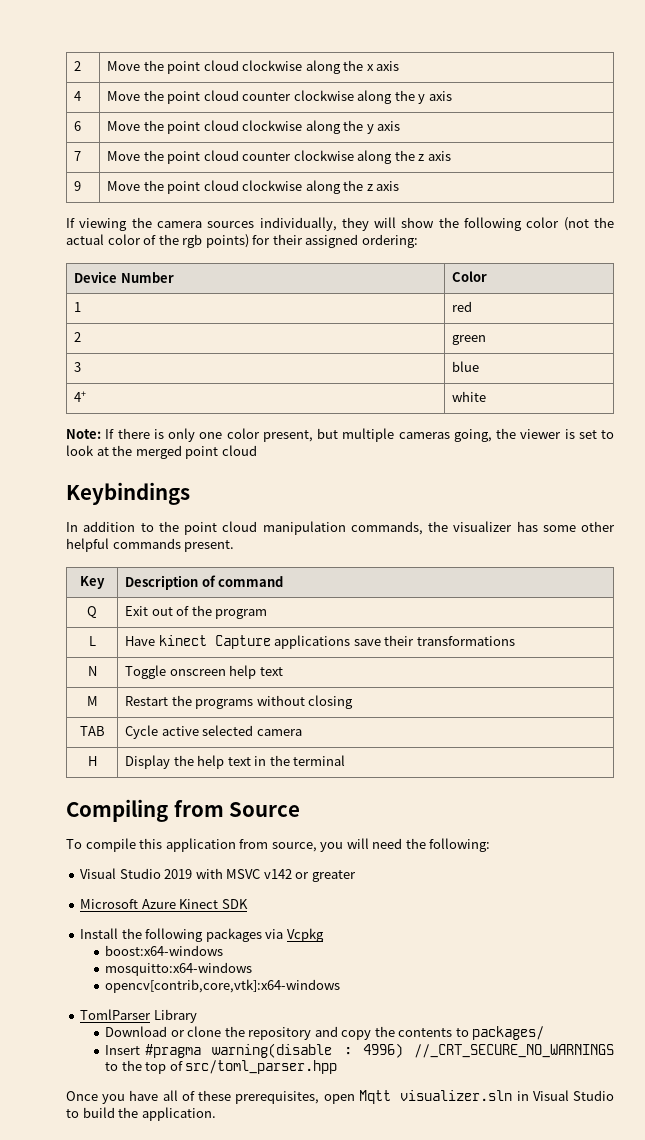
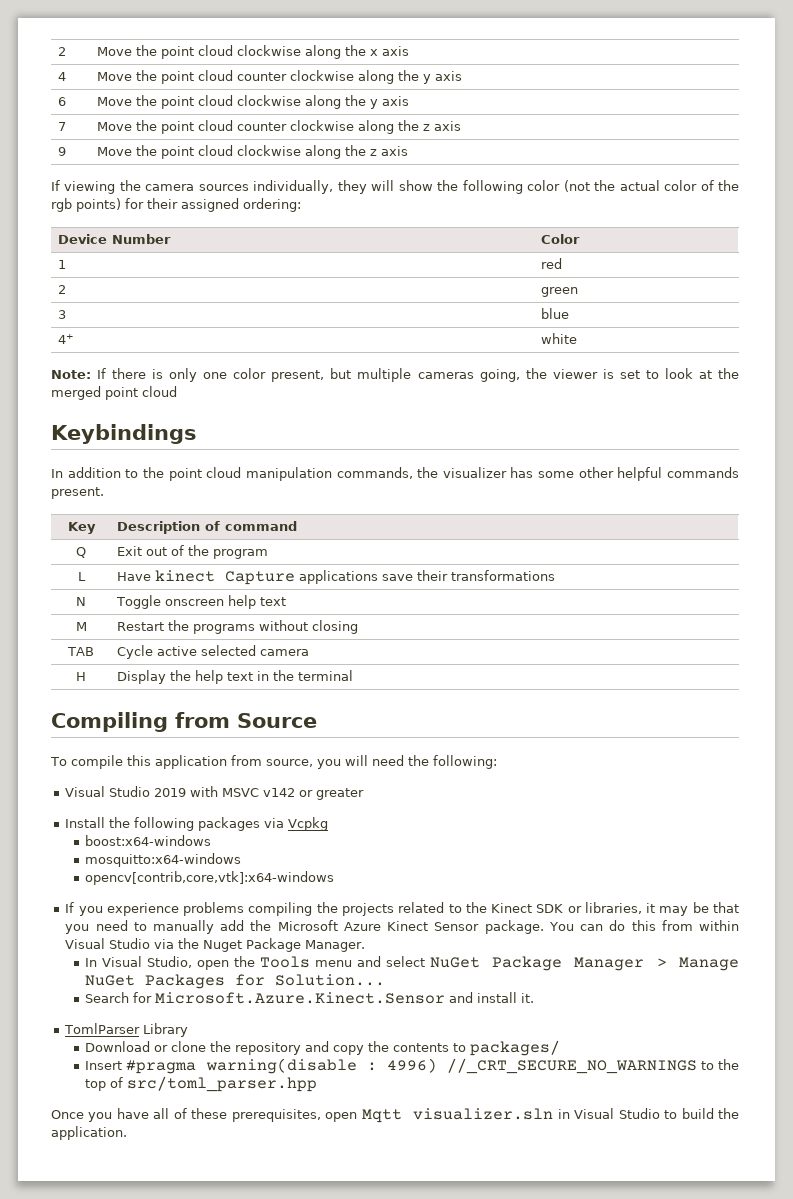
[80,899,248,909] // Microsoft Azure Kinect SDK -> (365, 794) none
(341, 986) none -> [65,902,739,916] [65,920,740,934] [65,938,366,952] [85,956,740,971] [85,974,386,989] [85,992,535,1004] // If you experience problems compiling the projects related to the Kinect SDK or libraries, it may be that you need to manually add the Microsoft Azure Kinect Sensor package. You can do this from within Visual Studio via the Nuget Package Manager. // In Visual Studio, open the Tools menu and select NuGet Package Manager > Manage NuGet Packages for Solution... // Search for Microsoft.Azure.Kinect.Sensor and install it.

